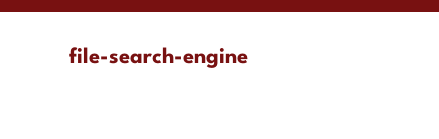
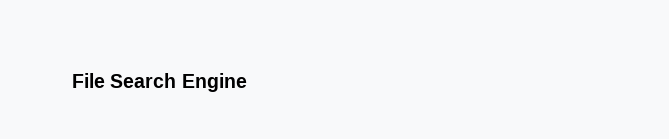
[69,47,248,68] file-search-engine -> [72,73,247,92] File Search Engine

